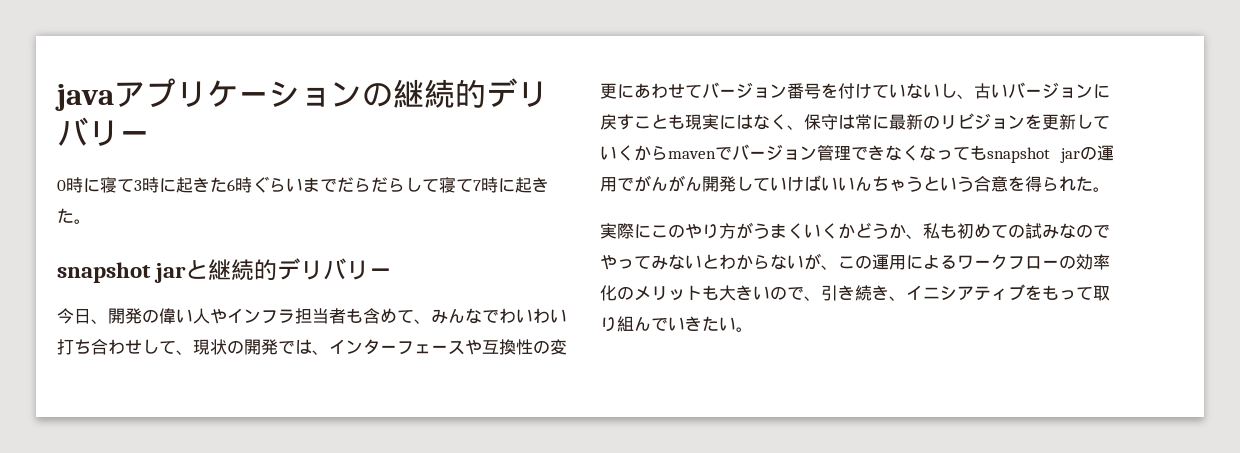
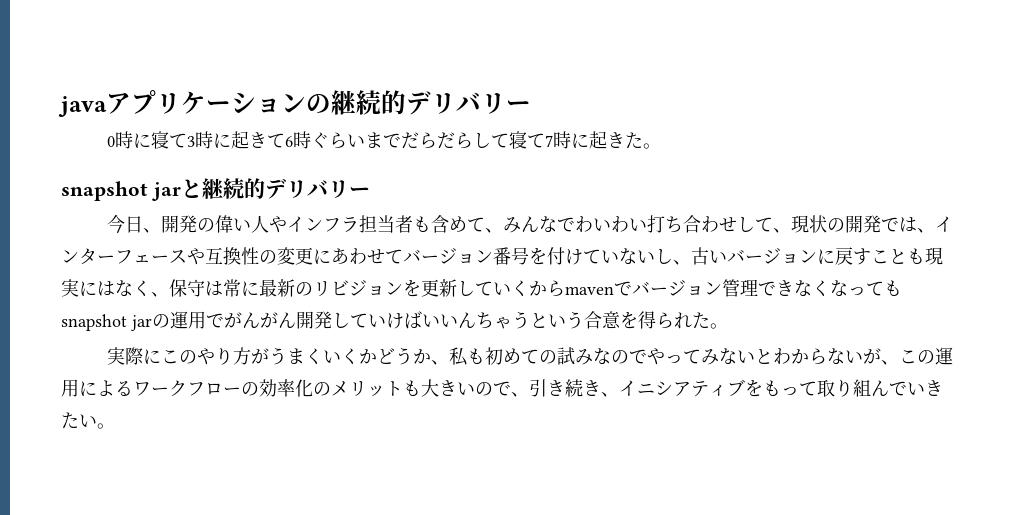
[210,177,227,192] た -> [267,133,286,148] て

